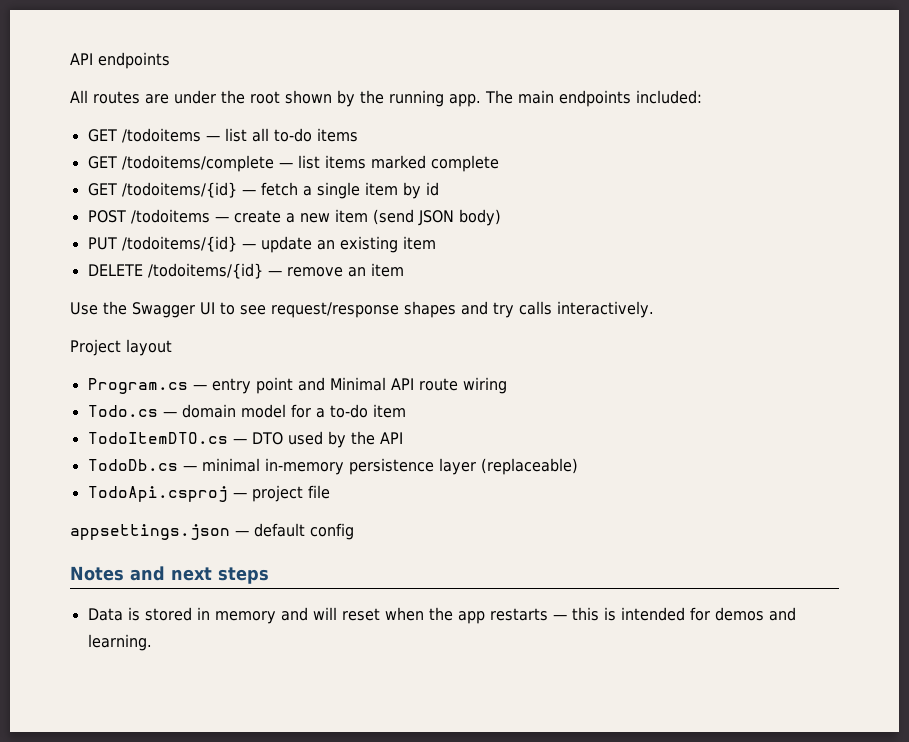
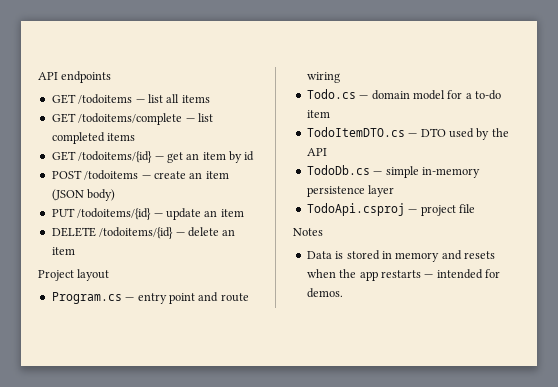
[70,90,702,107] // All routes are under the root shown by the running app. The main endpoints included: -> (112, 77) none
[273,128,312,142] to‑do -> (180, 98) none
[324,155,499,172] items marked complete -> [51,132,136,144] completed items
[260,182,360,199] fetch a single -> [166,152,200,163] get an
[285,209,454,226] a new item (send JSON -> [189,171,229,179] [51,189,84,201] an item (JSON
[339,236,398,253] existing -> (218, 213) none
[286,263,404,277] [70,301,654,318] remove an item // Use the Swagger UI to see request/response shapes and try calls interactively. -> [187,227,236,237] [51,247,75,255] delete an item
[329,377,414,391] Minimal API -> (219, 297) none
[201,458,260,472] minimal -> [385,166,419,178] simple
[480,458,578,475] (replaceable) -> (395, 191) none
[70,523,354,540] [70,566,269,584] appsettings.json — default config // Notes and next steps -> [293,228,323,236] Notes
[312,607,380,621] will reset -> [464,251,495,259] resets
[571,607,796,621] [87,634,152,651] this is intended for demos and learning. -> [436,269,500,279] [306,288,343,298] intended for demos.

